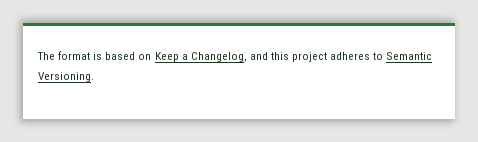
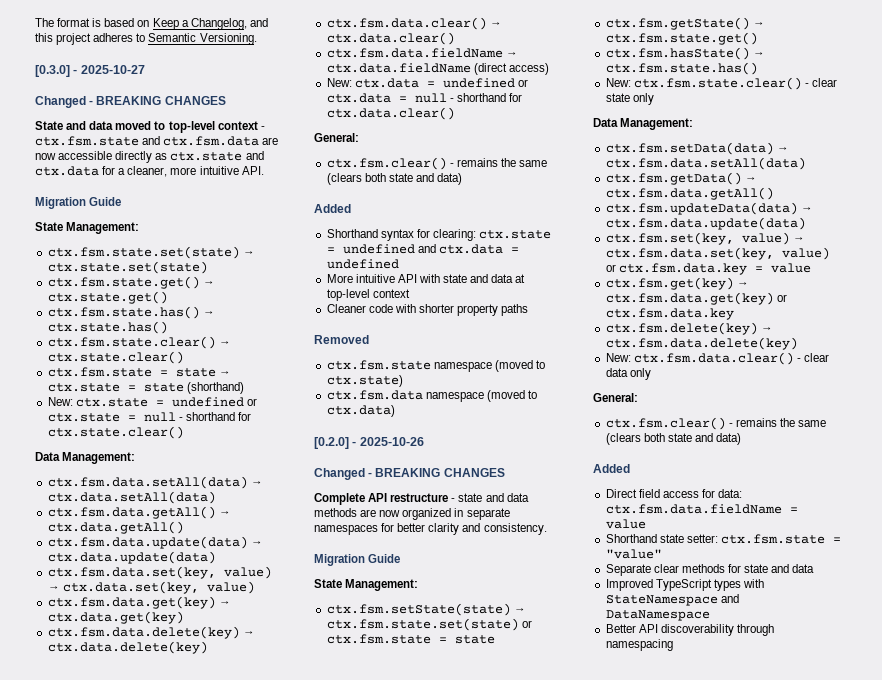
(94, 77) none -> [35,65,145,77] [35,96,226,108] [35,121,265,133] [35,136,279,146] [35,151,264,163] [35,166,264,177] [35,197,122,209] [35,222,140,234] [47,246,255,259] [47,261,208,274] [47,276,215,289] [47,291,168,304] [47,306,215,319] [47,321,168,334] [47,336,231,349] [47,351,184,364] [47,367,231,377] [47,382,244,394] [47,397,257,407] [47,412,251,422] [47,426,184,439] [35,452,136,464] [47,476,263,489] [47,491,216,504] [47,506,231,519] [47,521,184,534] [47,536,263,549] [47,551,216,564] [47,566,272,579] [47,581,255,594] [47,596,231,609] [47,611,184,624] [47,626,255,639] [47,641,208,654] [326,17,502,30] [326,32,455,45] [326,48,518,58] [326,63,549,75] [326,78,528,88] [326,93,522,103] [326,107,455,120] [314,133,359,142] [326,157,548,170] [326,173,463,185] [314,204,351,213] [326,229,552,241] [326,244,519,254] [326,259,399,269] [326,274,526,283] [326,289,410,301] [326,304,529,316] [314,335,369,344] [326,360,545,372] [326,375,403,387] [326,390,537,402] [326,405,395,417] [314,437,424,449] [314,468,505,480] [314,493,529,505] [314,508,510,520] [314,523,547,535] [314,554,401,566] [314,579,419,591] [326,603,526,616] [326,618,532,631] [326,634,495,644] [605,17,765,30] [605,32,758,45] [605,47,765,60] [605,62,758,75] [605,77,837,90] [605,93,654,105] [593,118,694,130] [605,142,789,155] [605,157,806,170] [605,172,757,185] [605,187,774,200] [605,202,813,215] [605,217,806,230] [605,232,805,245] [605,247,830,260] [605,263,811,275] [605,277,749,290] [605,292,787,305] [605,308,734,320] [605,322,773,335] [605,337,798,350] [605,352,829,365] [605,368,651,380] [593,393,638,402] [605,417,827,430] [605,433,742,445] [593,464,630,473] [605,489,743,498] [605,504,798,514] [605,519,646,529] [605,534,841,544] [605,549,662,559] [605,564,815,576] [605,579,764,591] [605,594,739,606] [605,610,710,621] [605,624,774,636] [605,639,673,651] // [0.3.0] - 2025-10-27 // Changed - BREAKING CHANGES // State and data moved to top-level context - ctx.fsm.state and ctx.fsm.data are now accessible directly as ctx.state and ctx.data for a cleaner, more intuitive API. // Migration Guide // State Management: // ctx.fsm.state.set(state) → ctx.state.set(state) // ctx.fsm.state.get() → ctx.state.get() // ctx.fsm.state.has() → ctx.state.has() // ctx.fsm.state.clear() → ctx.state.clear() // ctx.fsm.state = state → ctx.state = state (shorthand) // New: ctx.state = undefined or ctx.state = null - shorthand for ctx.state.clear() // Data Management: // ctx.fsm.data.setAll(data) → ctx.data.setAll(data) // ctx.fsm.data.getAll() → ctx.data.getAll() // ctx.fsm.data.update(data) → ctx.data.update(data) // ctx.fsm.data.set(key, value) → ctx.data.set(key, value) // ctx.fsm.data.get(key) → ctx.data.get(key) // ctx.fsm.data.delete(key) → ctx.data.delete(key) // ctx.fsm.data.clear() → ctx.data.clear() // ctx.fsm.data.fieldName → ctx.data.fieldName (direct access) // New: ctx.data = undefined or ctx.data = null - shorthand for ctx.data.clear() // General: // ctx.fsm.clear() - remains the same (clears both state and data) // Added // Shorthand syntax for clearing: ctx.state = undefined and ctx.data = undefined // More intuitive API with state and data at top-level context // Cleaner code with shorter property paths // Removed // ctx.fsm.state namespace (moved to ctx.state) // ctx.fsm.data namespace (moved to ctx.data) // [0.2.0] - 2025-10-26 // Changed - BREAKING CHANGES // Complete API restructure - state and data methods are now organized in separate namespaces for better clarity and consistency. // Migration Guide // State Management: // ctx.fsm.setState(state) → ctx.fsm.state.set(state) or ctx.fsm.state = state // ctx.fsm.getState() → ctx.fsm.state.get() // ctx.fsm.hasState() → ctx.fsm.state.has() // New: ctx.fsm.state.clear() - clear state only // Data Management: // ctx.fsm.setData(data) → ctx.fsm.data.setAll(data) // ctx.fsm.getData() → ctx.fsm.data.getAll() // ctx.fsm.updateData(data) → ctx.fsm.data.update(data) // ctx.fsm.set(key, value) → ctx.fsm.data.set(key, value) or ctx.fsm.data.key = value // ctx.fsm.get(key) → ctx.fsm.data.get(key) or ctx.fsm.data.key // ctx.fsm.delete(key) → ctx.fsm.data.delete(key) // New: ctx.fsm.data.clear() - clear data only // General: // ctx.fsm.clear() - remains the same (clears both state and data) // Added // Direct field access for data: ctx.fsm.data.fieldName = value // Shorthand state setter: ctx.fsm.state = "value" // Separate clear methods for state and data // Improved TypeScript types with StateNamespace and DataNamespace // Better API discoverability through namespacing

